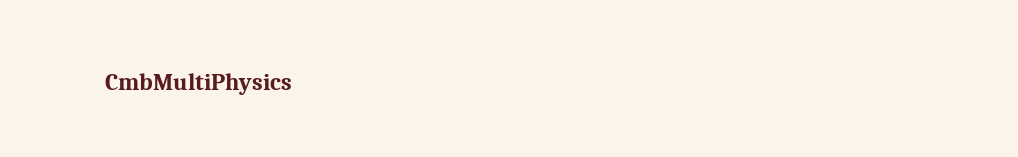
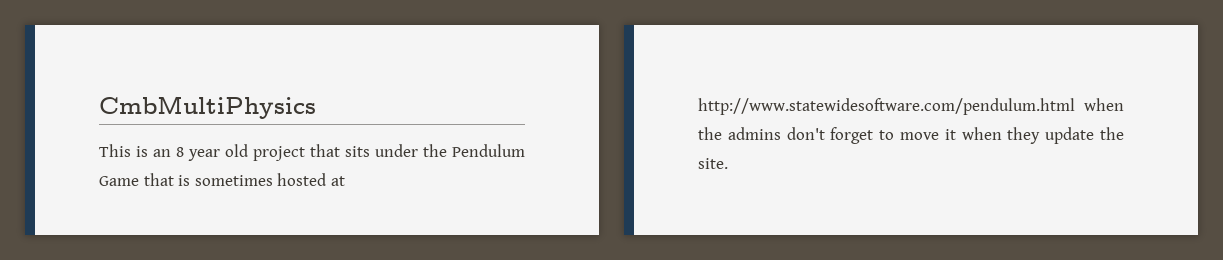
(292, 84) none -> [99,144,525,161] [99,173,345,186] [698,98,1124,115] [698,127,1124,144] [698,158,728,169] // This is an 8 year old project that sits under the Pendulum Game that is sometimes hosted at http://www.statewidesoftware.com/pendulum.html when the admins don't forget to move it when they update the site.

